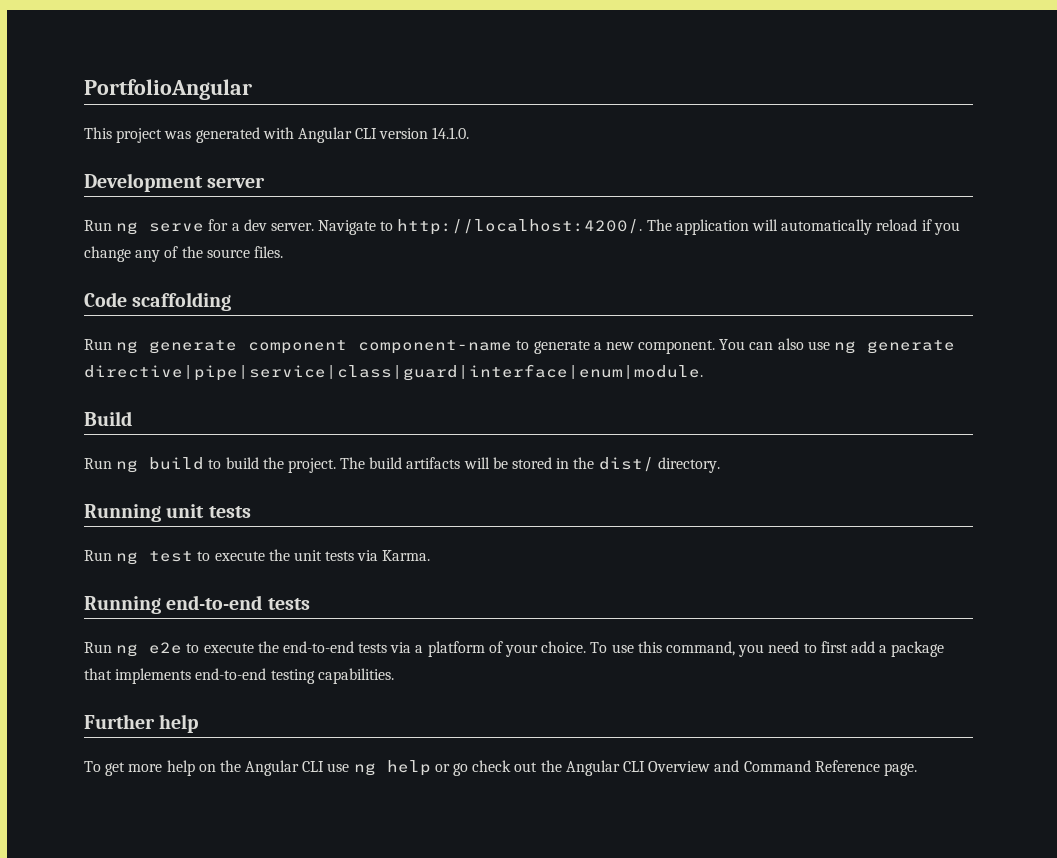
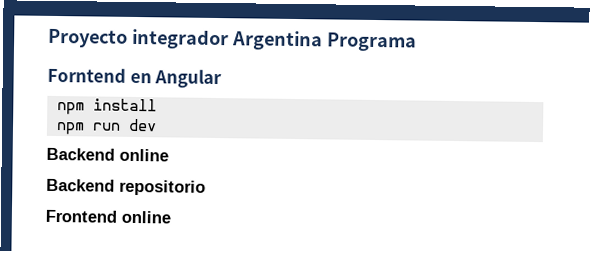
[84,79,252,100] [84,127,470,143] [84,173,266,192] [84,219,960,235] [84,246,283,262] [84,292,232,311] [84,338,956,354] [84,364,703,381] [84,411,132,426] [84,457,720,473] [84,504,251,522] [84,549,431,565] [84,595,310,614] [84,641,945,657] [84,668,394,684] [84,714,199,733] [84,760,917,776] PortfolioAngular // This project was generated with Angular CLI version 14.1.0. // Development server // Run ng serve for a dev server. Navigate to http://localhost:4200/. The application will automatically reload if you change any of the source files. // Code scaffolding // Run ng generate component component-name to generate a new component. You can also use ng generate directive|pipe|service|class|guard|interface|enum|module. // Build // Run ng build to build the project. The build artifacts will be stored in the dist/ directory. // Running unit tests // Run ng test to execute the unit tests via Karma. // Running end-to-end tests // Run ng e2e to execute the end-to-end tests via a platform of your choice. To use this command, you need to first add a package that implements end-to-end testing capabilities. // Further help // To get more help on the Angular CLI use ng help or go check out the Angular CLI Overview and Command Reference page. -> [48,28,417,52] [47,67,223,89] [56,98,157,115] [55,118,157,135] [46,147,169,162] [46,178,206,196] [45,209,171,224] Proyecto integrador Argentina Programa // Forntend en Angular // npm install // npm run dev // Backend online // Backend repositorio // Frontend online

